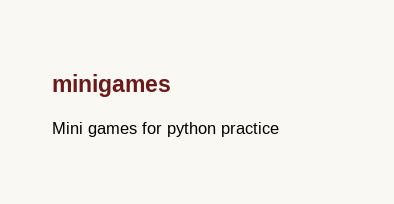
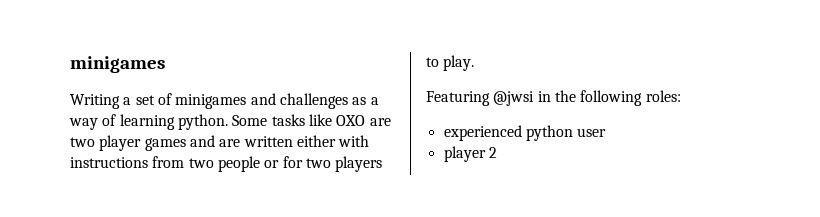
[52,122,279,137] Mini games for python practice -> [70,93,379,109] [69,114,391,130] [70,135,370,151] [70,156,383,172] [426,55,475,71] [426,90,681,106] [443,125,607,141] [443,146,497,162] Writing a set of minigames and challenges as a way of learning python. Some tasks like OXO are two player games and are written either with instructions from two people or for two players to play. // Featuring @jwsi in the following roles: // experienced python user // player 2

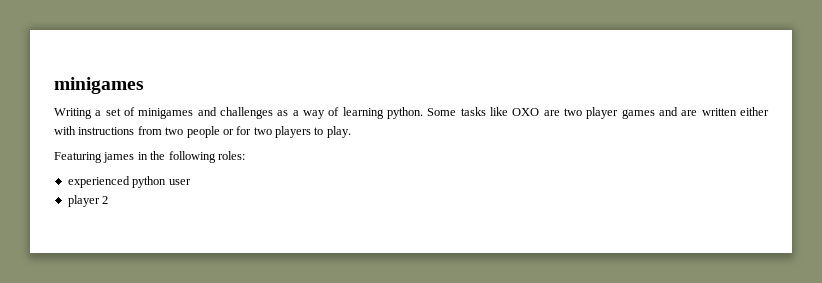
[493,91,535,106] @jwsi -> [103,152,135,163] james

